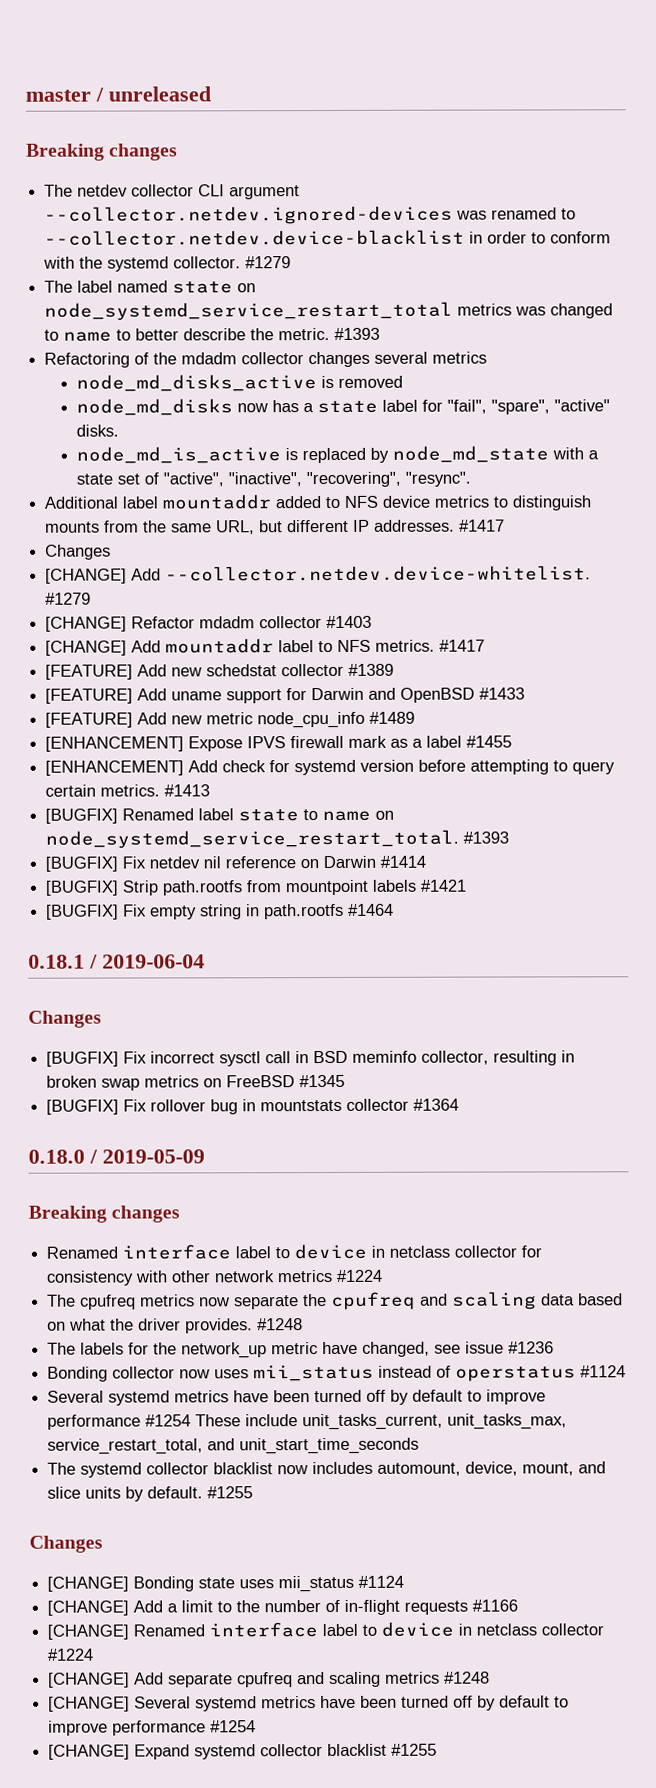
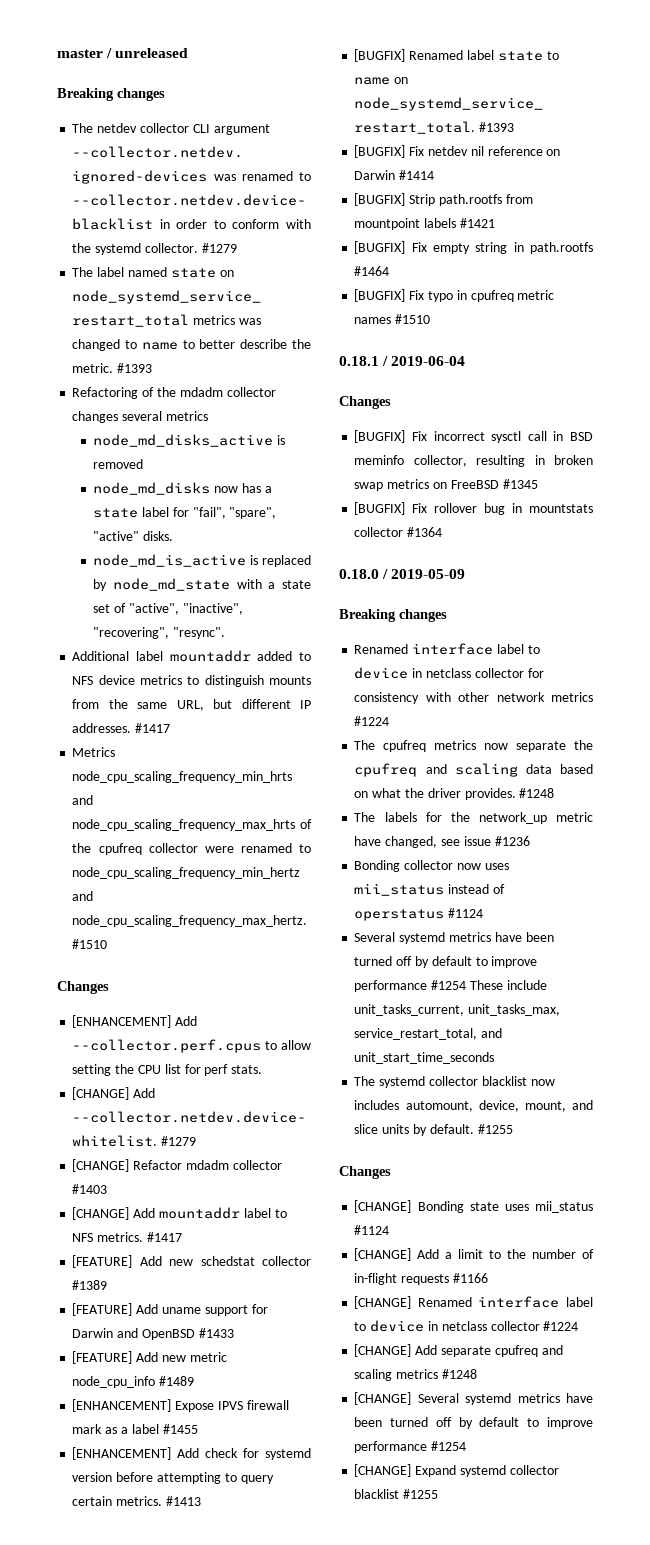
[45,544,112,560] Changes -> [72,747,116,757] [72,771,293,783] [72,795,94,805] [72,819,312,831] [72,843,311,855] [72,867,301,879] [72,891,94,901] [72,915,308,927] [72,939,108,949] [57,981,109,994] [72,1015,198,1028] [72,1039,311,1053] [72,1064,263,1076] Metrics node_cpu_scaling_frequency_min_hrts and node_cpu_scaling_frequency_max_hrts of the cpufreq collector were renamed to node_cpu_scaling_frequency_min_hertz and node_cpu_scaling_frequency_max_hertz. #1510 // Changes // [ENHANCEMENT] Add --collector.perf.cpus to allow setting the CPU list for perf stats.
(395, 909) none -> [354,289,555,302] [354,314,431,324] // [BUGFIX] Fix typo in cpufreq metric names #1510

